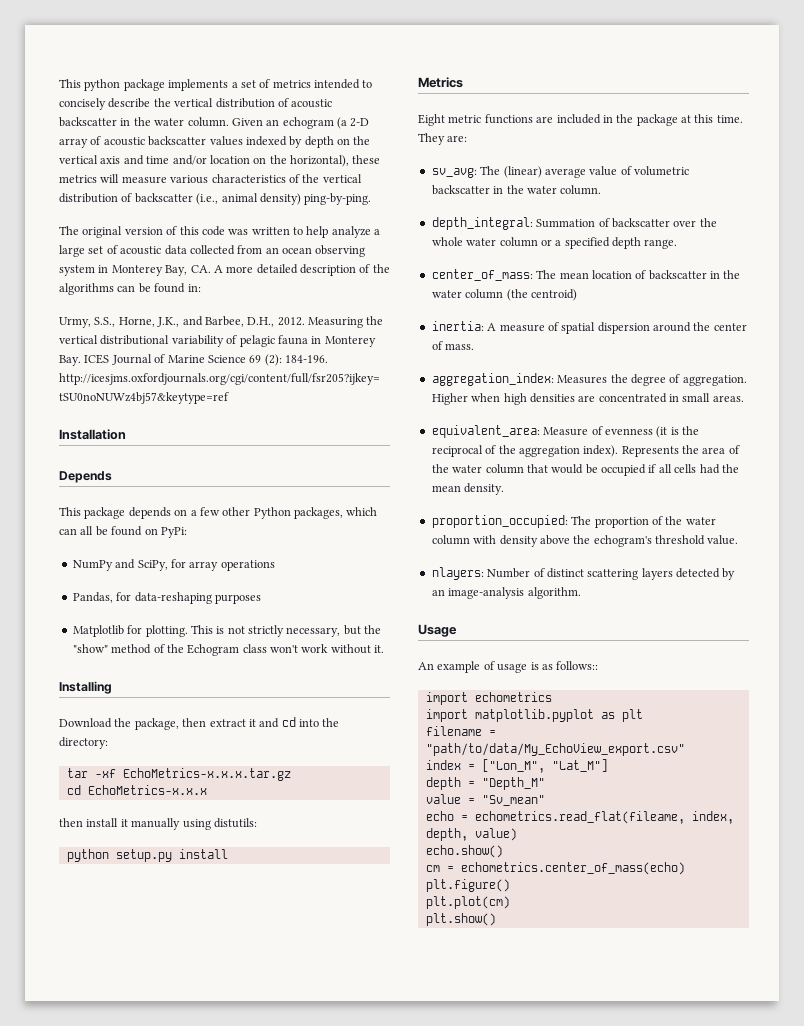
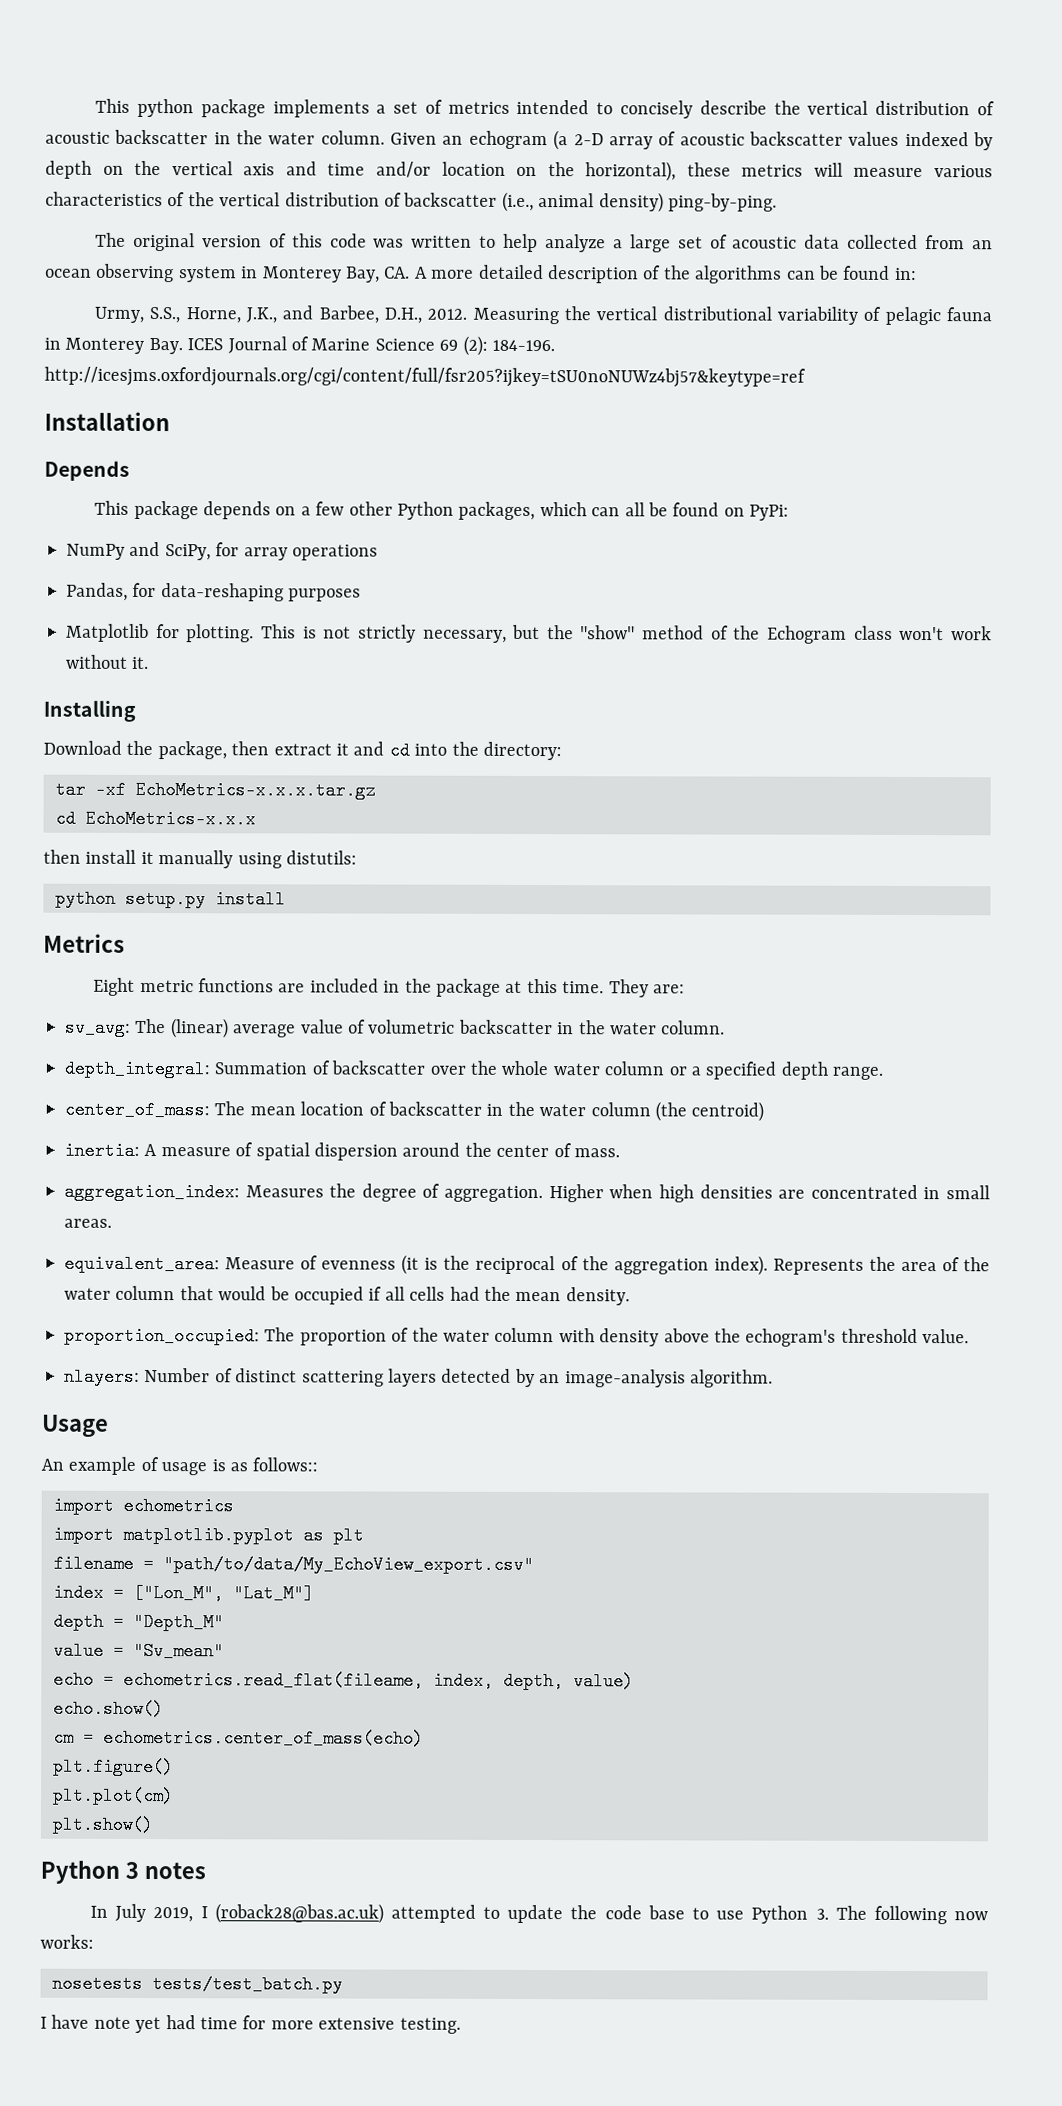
(496, 919) none -> [40,1860,206,1884] [90,1903,989,1925] [40,1934,94,1949] [52,1974,343,1994] [40,2014,461,2034] // Python 3 notes // In July 2019, I (roback28@bas.ac.uk) attempted to update the code base to use Python 3. The following now works: // nosetests tests/test_batch.py // I have note yet had time for more extensive testing.

